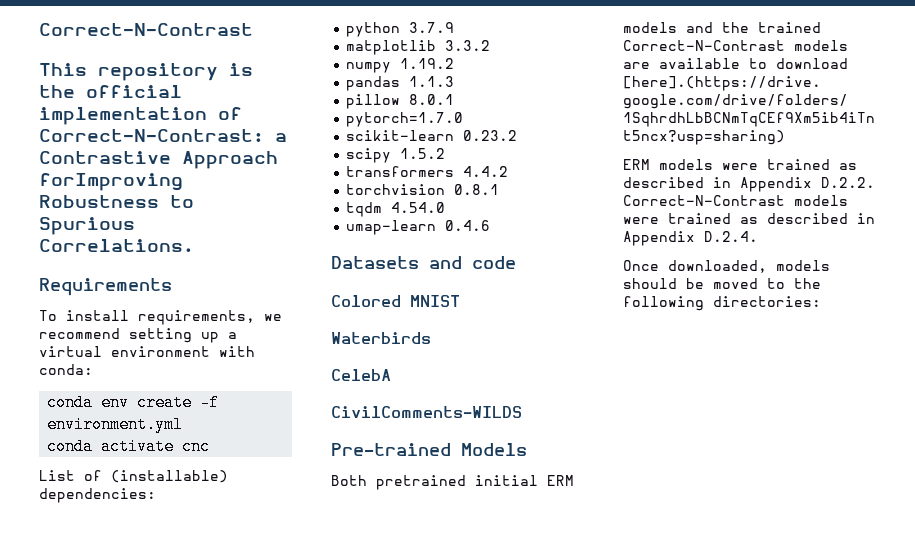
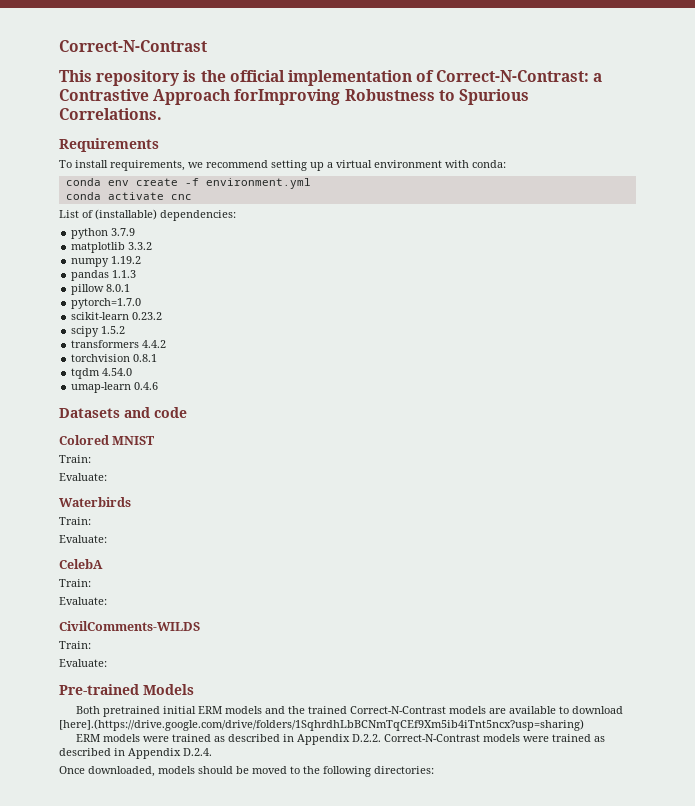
(460, 301) none -> [59,455,91,463] [59,473,107,481] // Train: // Evaluate:
(431, 338) none -> [59,517,91,525] [59,535,107,543] // Train: // Evaluate:
(391, 375) none -> [59,579,91,587] [59,597,107,605] // Train: // Evaluate:
(522, 412) none -> [59,641,91,649] [59,659,107,667] // Train: // Evaluate:

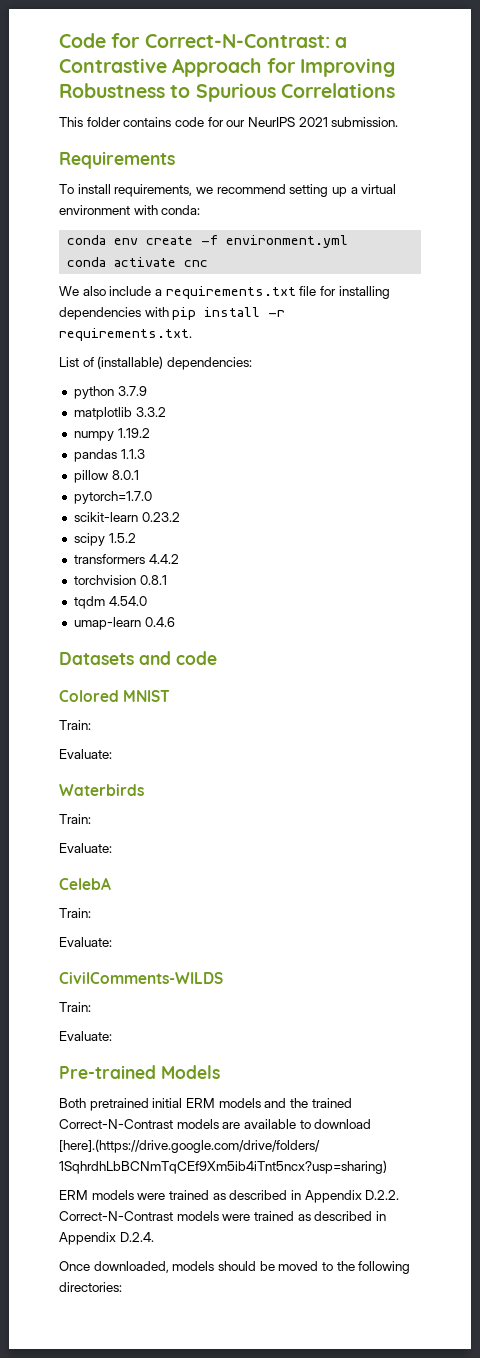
[59,40,207,52] [59,70,435,86] Correct-N-Contrast // This repository is the official implementation of -> [59,33,141,48] Code for
[234,89,341,105] forImproving -> [266,58,395,77] for Improving
[59,108,162,120] Correlations. -> [280,83,395,98] [59,117,399,127] Correlations // This folder contains code for our NeurIPS 2021 submission.
(192, 197) none -> [59,286,390,299] [59,307,286,320] [59,328,192,341] // We also include a requirements.txt file for installing dependencies with pip install -r requirements.txt.

